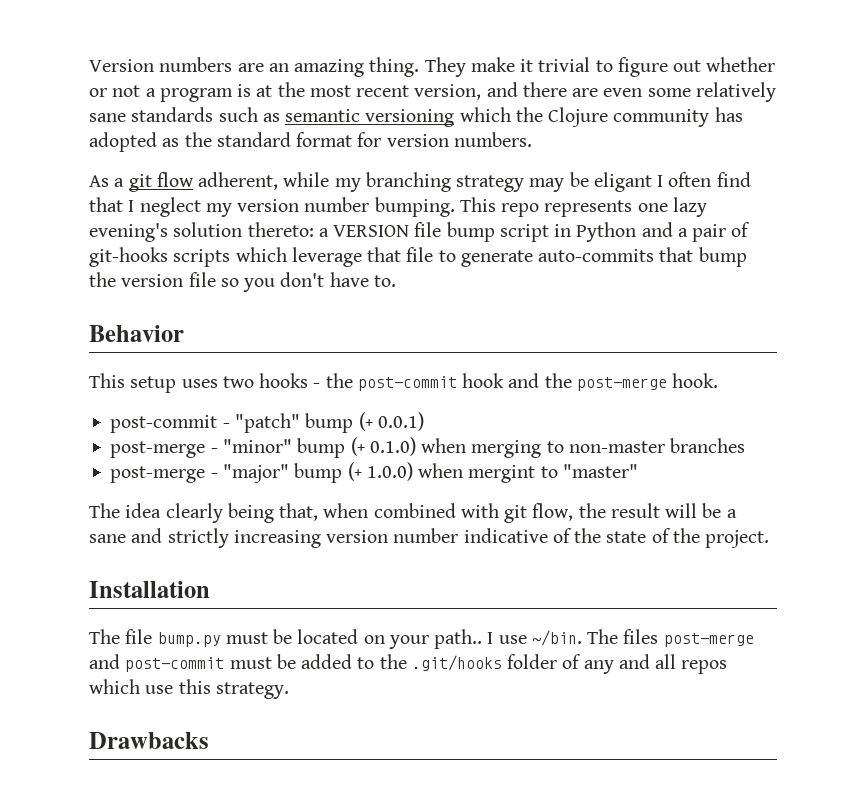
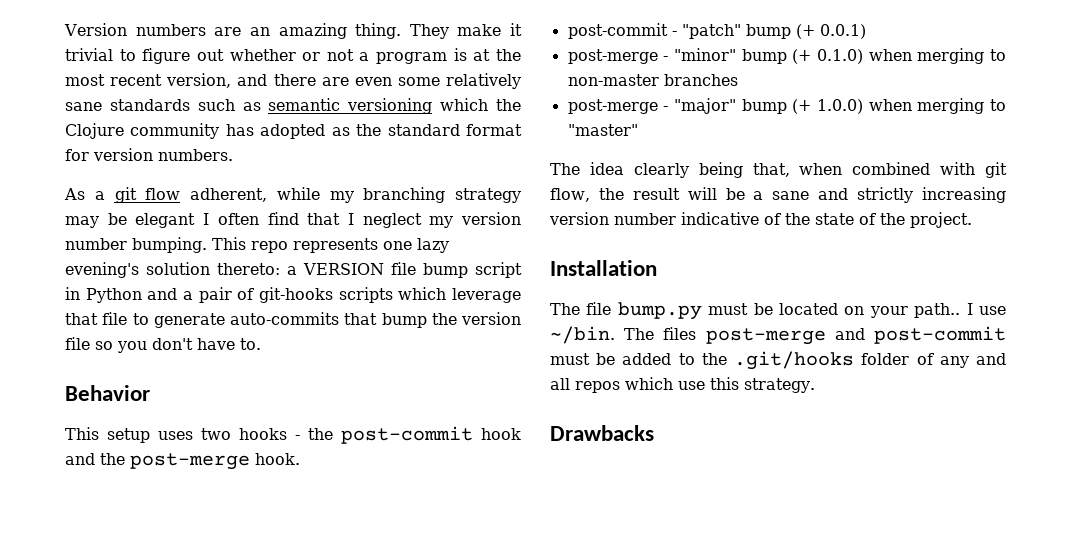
[593,172,652,192] eligant -> [135,213,196,228] elegant
[468,465,536,483] mergint -> [917,98,985,114] merging

